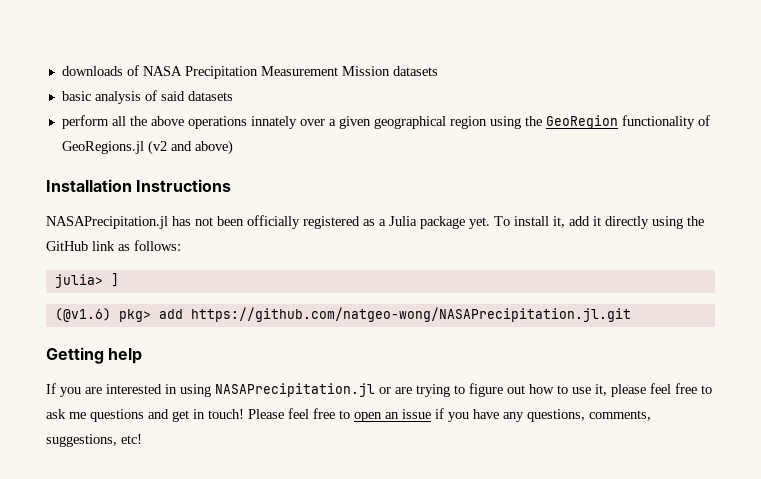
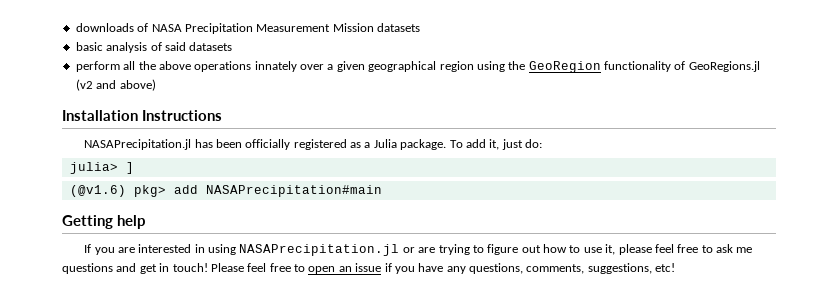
[195,217,213,226] not -> (213, 143) none
[420,216,704,229] [46,240,181,251] package yet. To install it, add it directly using the GitHub link as follows: -> [400,139,543,150] package. To add it, just do:
[190,307,631,322] https://github.com/natgeo-wong/NASAPrecipitation.jl.git -> [205,185,382,197] NASAPrecipitation#main

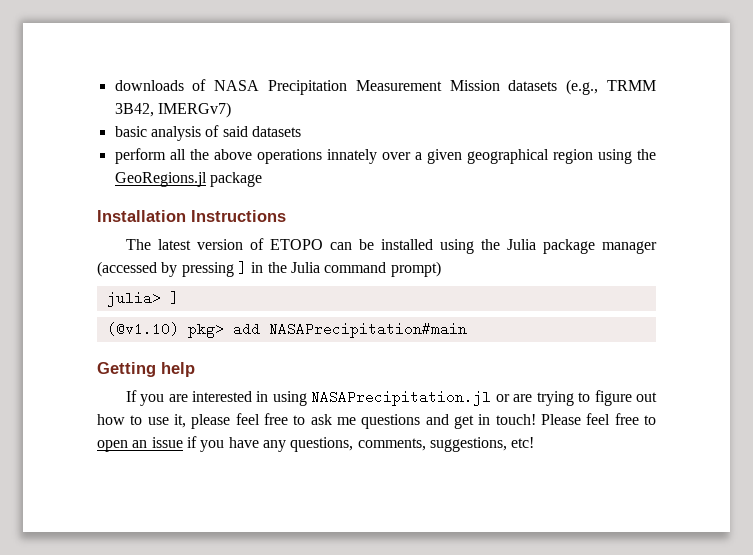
(420, 27) none -> [566,79,656,95] [114,102,231,118] (e.g., TRMM 3B42, IMERGv7)
[528,61,760,73] [75,79,156,91] [62,110,223,121] [84,139,543,150] GeoRegion functionality of GeoRegions.jl (v2 and above) // Installation Instructions // NASAPrecipitation.jl has been officially registered as a Julia package. To add it, just do: -> [114,172,262,187] [97,210,286,222] [125,238,657,254] [97,261,441,277] GeoRegions.jl package // Installation Instructions // The latest version of ETOPO can be installed using the Julia package manager (accessed by pressing ] in the Julia command prompt)
[69,185,126,197] (@v1.6) -> [106,322,179,336] (@v1.10)

